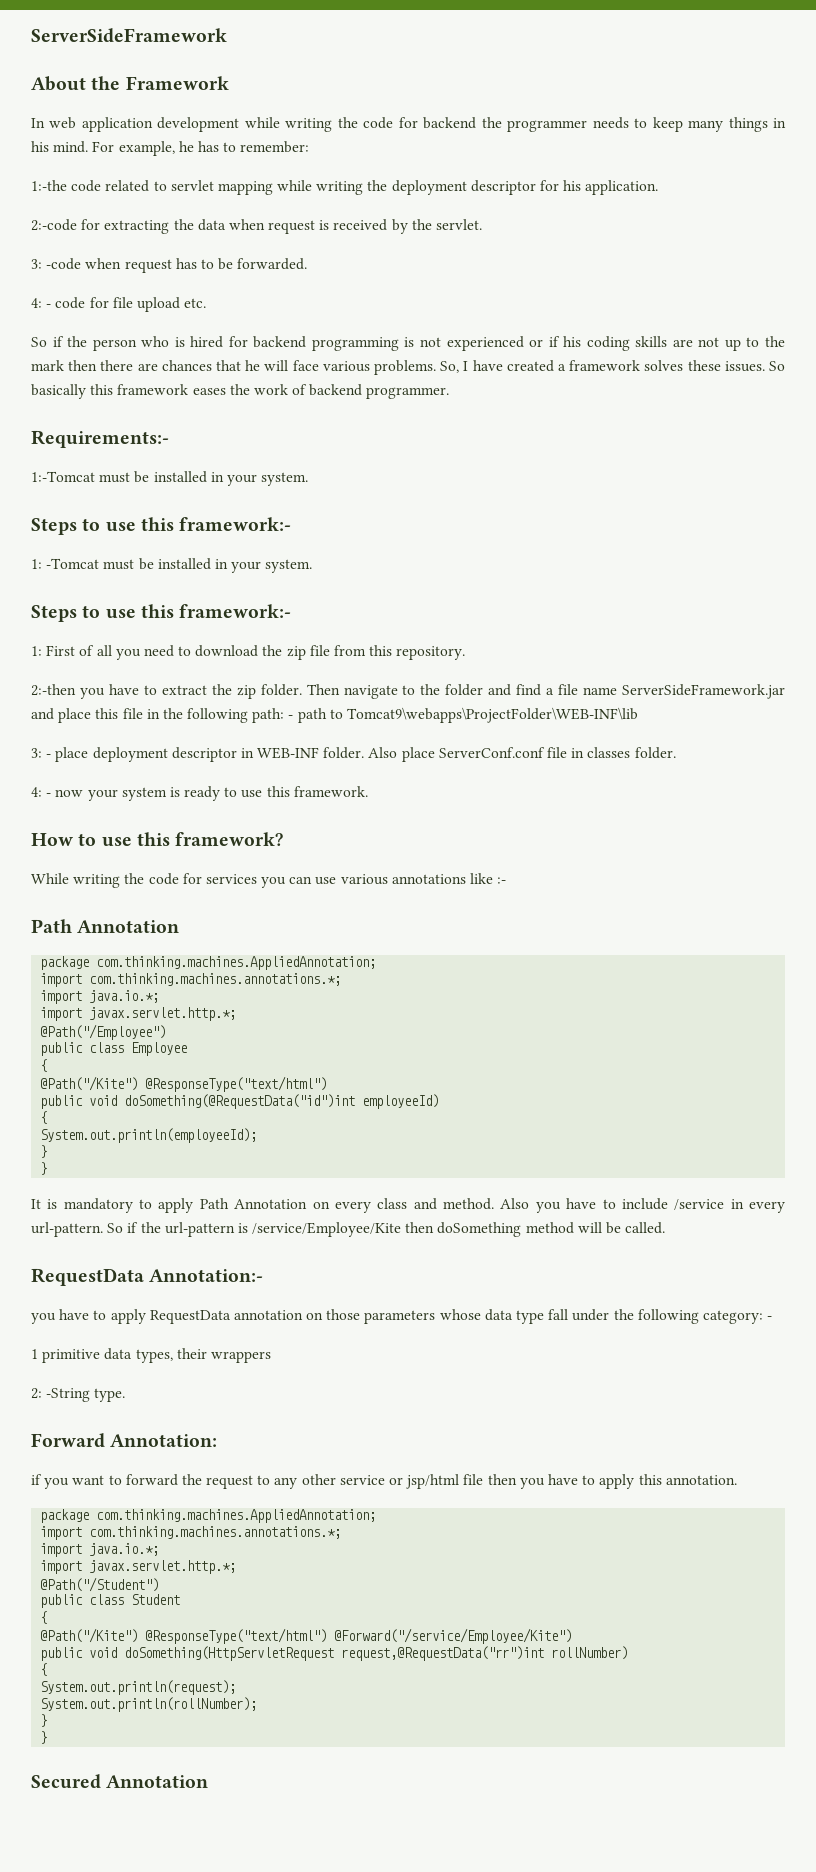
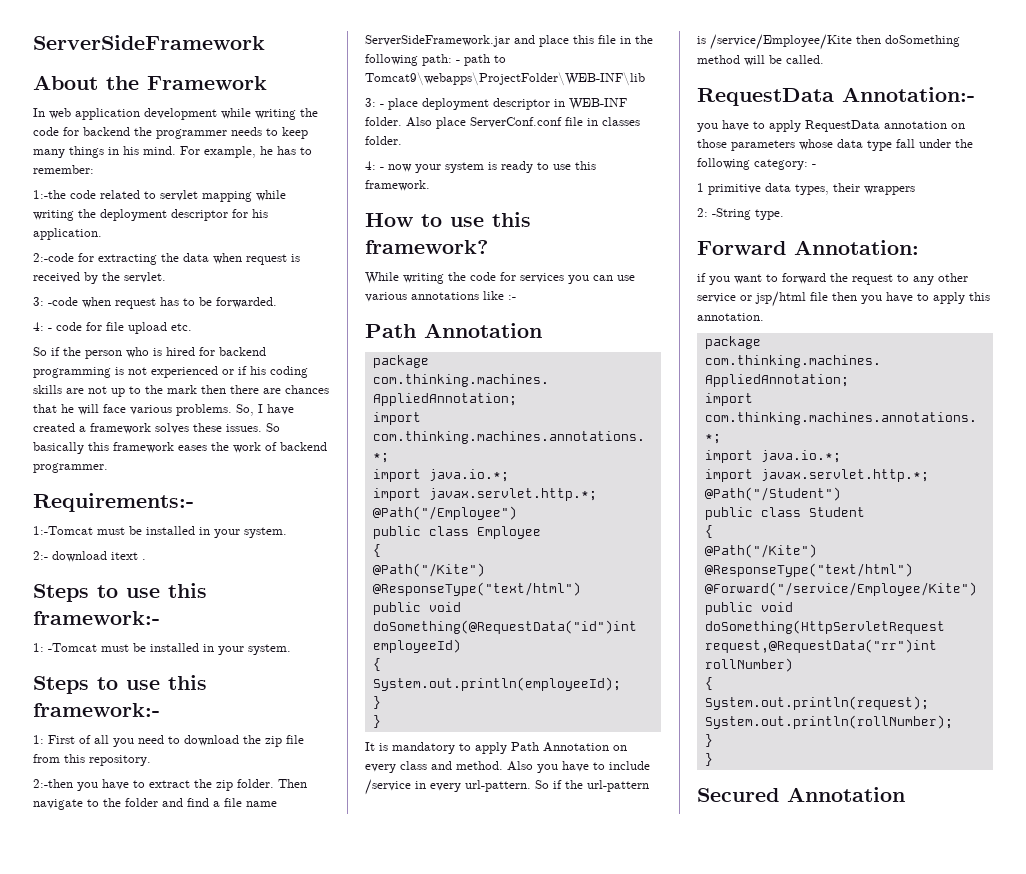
(309, 479) none -> [33,551,146,562] // 2:- download itext .

